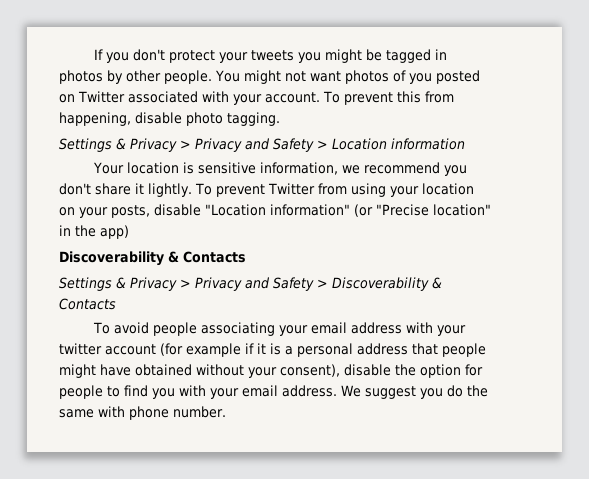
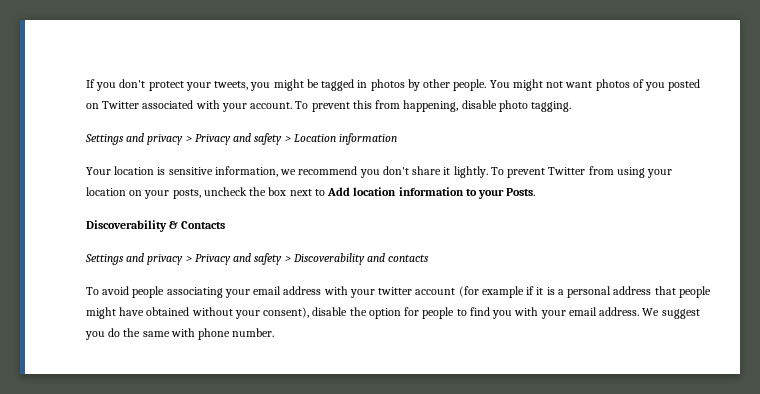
[250,50,294,61] tweets -> [214,81,249,90] tweets,
[116,138,314,152] & Privacy > Privacy and Safety -> [126,133,283,145] and privacy > Privacy and safety
[154,204,491,217] [59,225,129,239] disable "Location information" (or "Precise location" in the app) -> [203,187,536,199] uncheck the box next to Add location information to your Posts.
[116,277,314,291] & Privacy > Privacy and Safety -> [126,253,283,265] and privacy > Privacy and safety
[432,277,442,289] [59,298,116,310] & Contacts -> [367,253,430,262] and contacts

